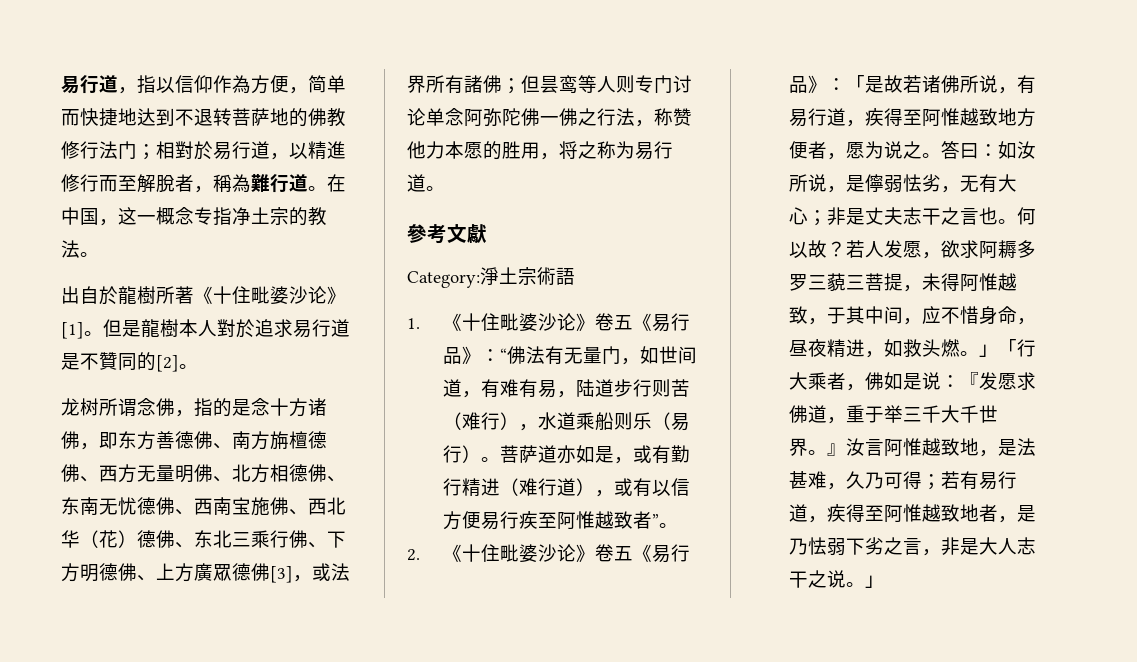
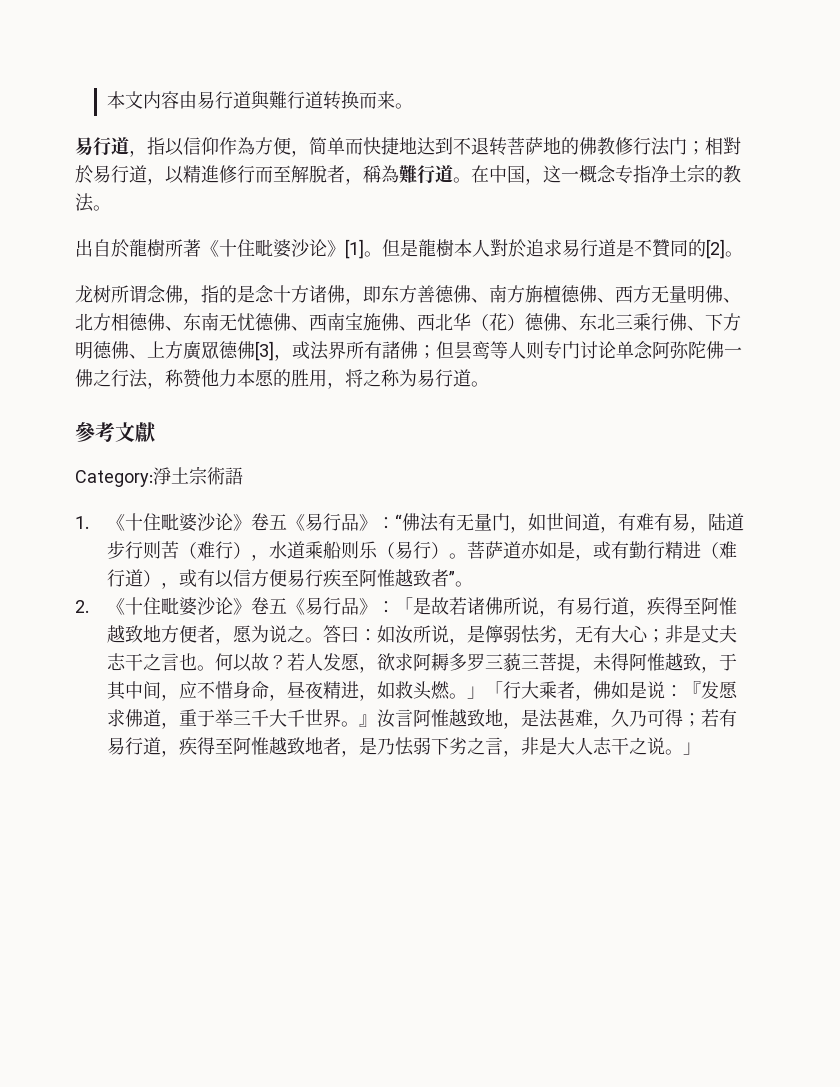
(61, 85) none -> [106,90,413,110] 本文内容由易行道與難行道转换而来。 //

